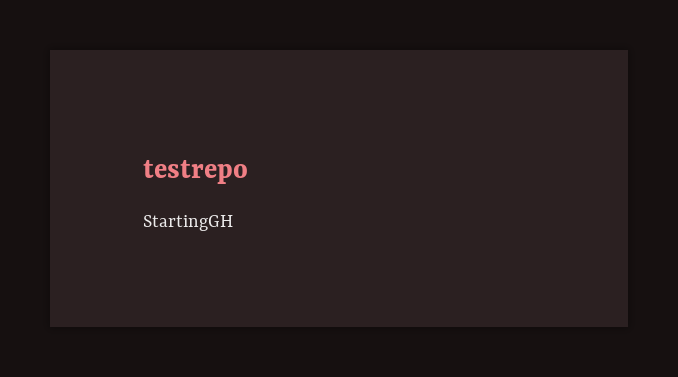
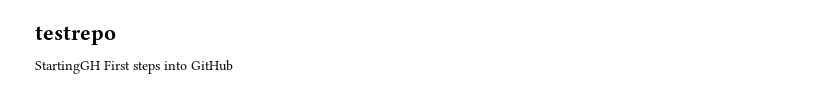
(233, 223) none -> [104,60,233,74] First steps into GitHub

